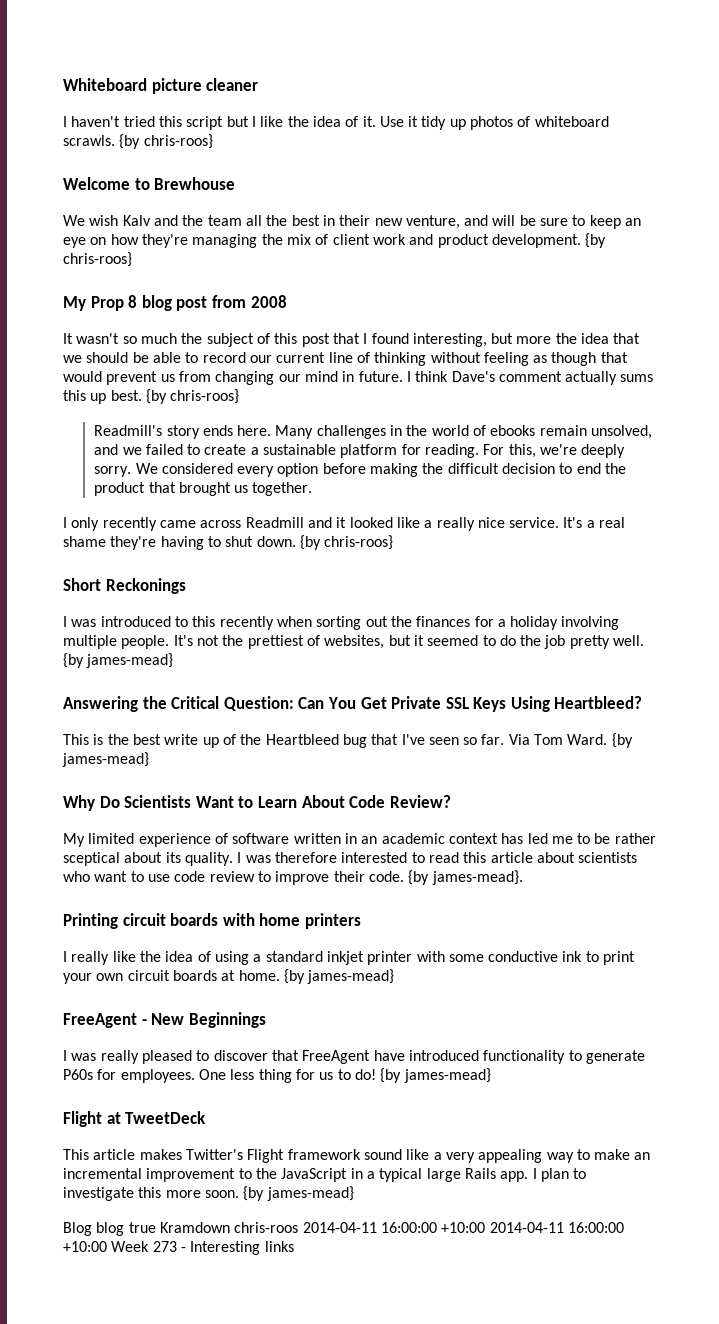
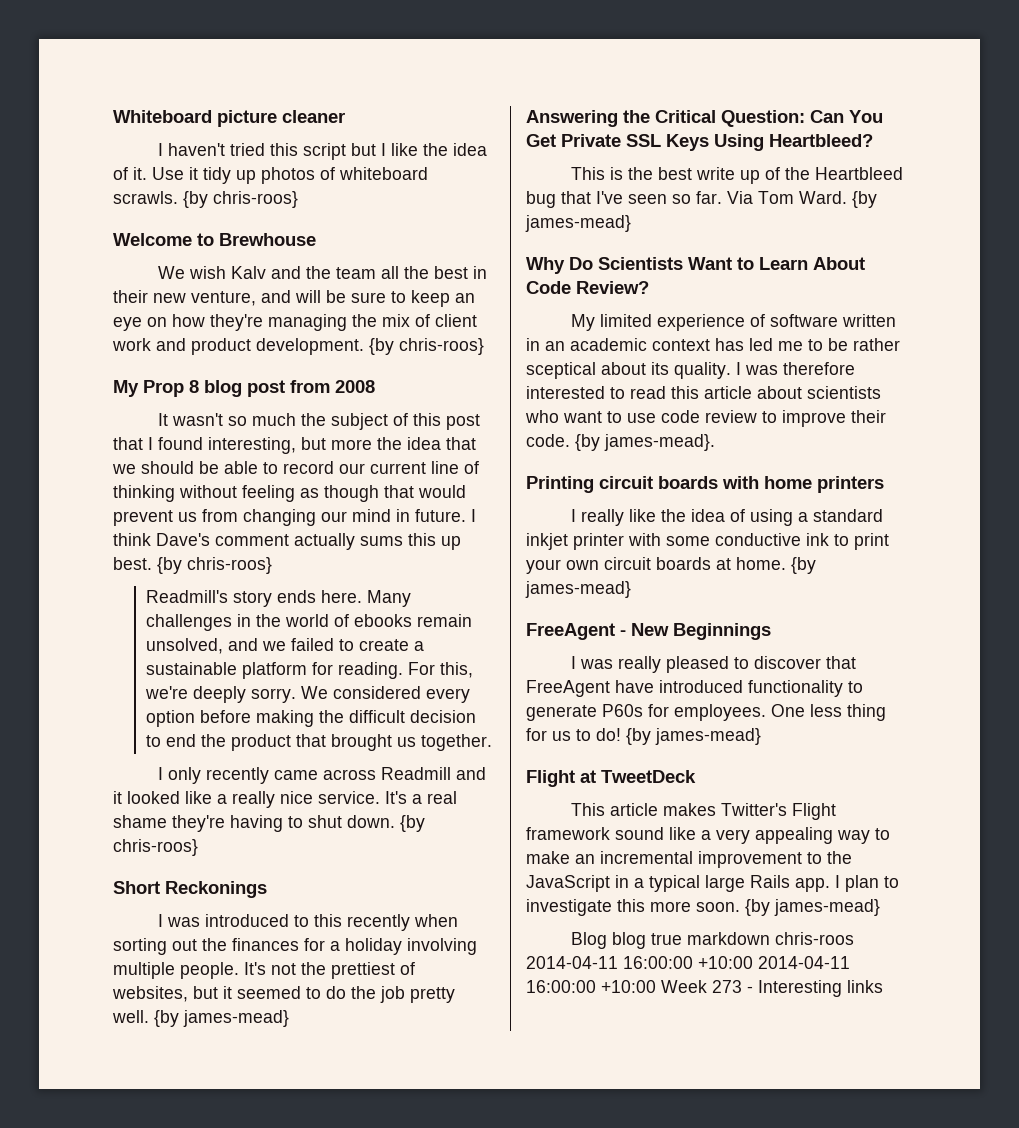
[159,1222,230,1233] Kramdown -> [687,932,771,945] markdown

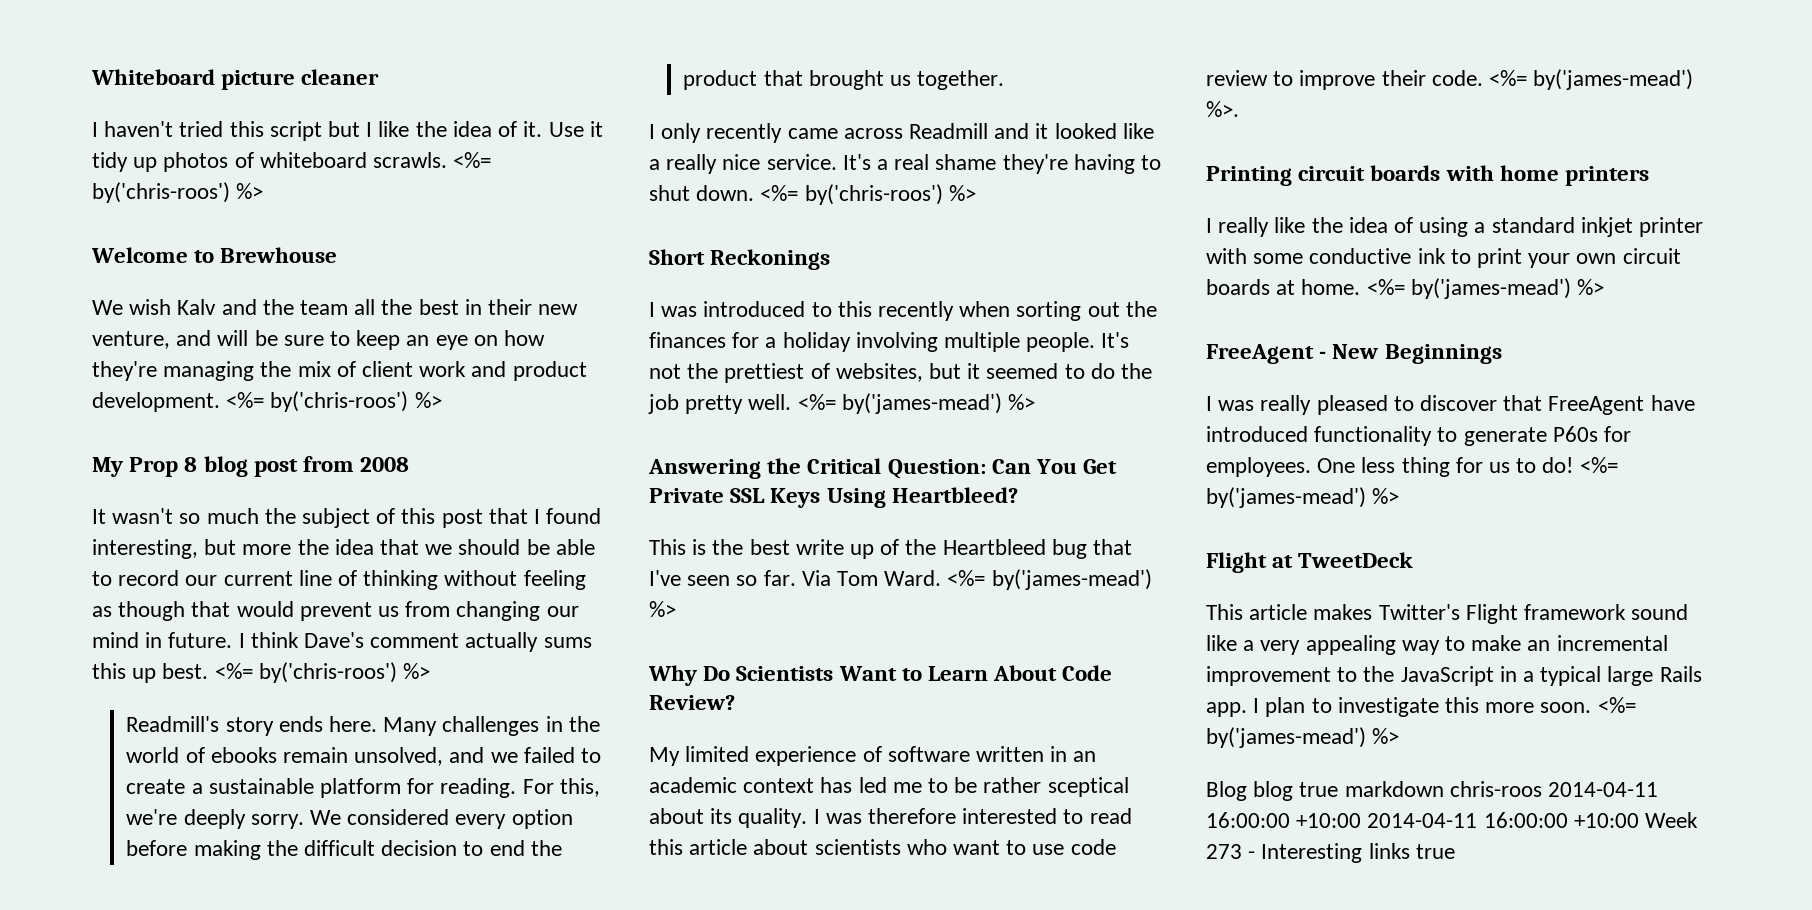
[183,191,298,208] {by chris-roos} -> [453,152,492,168] [92,182,264,203] <%= by('chris-roos') %>
[369,338,484,355] {by chris-roos} -> [226,391,442,412] <%= by('chris-roos') %>
[157,557,272,574] {by chris-roos} -> [214,662,431,683] <%= by('chris-roos') %>
[400,815,425,832] [113,839,198,856] {by chris-roos} -> [760,184,976,205] <%= by('chris-roos') %>
[154,1010,289,1027] {by james-mead} -> [797,393,1036,414] <%= by('james-mead') %>
[852,191,877,208] [525,215,631,232] {by james-mead} -> [947,569,1152,590] [649,601,676,617] <%= by('james-mead') %>
[575,434,715,451] {by james-mead}. -> [1489,69,1694,90] [1206,101,1239,117] <%= by('james-mead') %>.
[791,557,816,574] [525,581,631,598] {by james-mead} -> [1366,278,1605,299] <%= by('james-mead') %>
[626,728,761,745] {by james-mead} -> [1579,457,1618,473] [1206,487,1400,508] <%= by('james-mead') %>
[745,899,880,916] {by james-mead} -> [1597,697,1636,713] [1206,727,1400,748] <%= by('james-mead') %>
(883, 986) none -> [1415,844,1455,859] true

